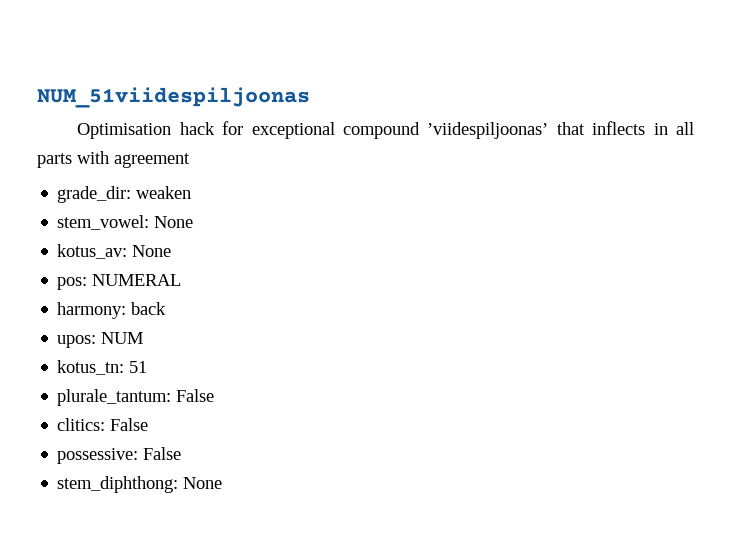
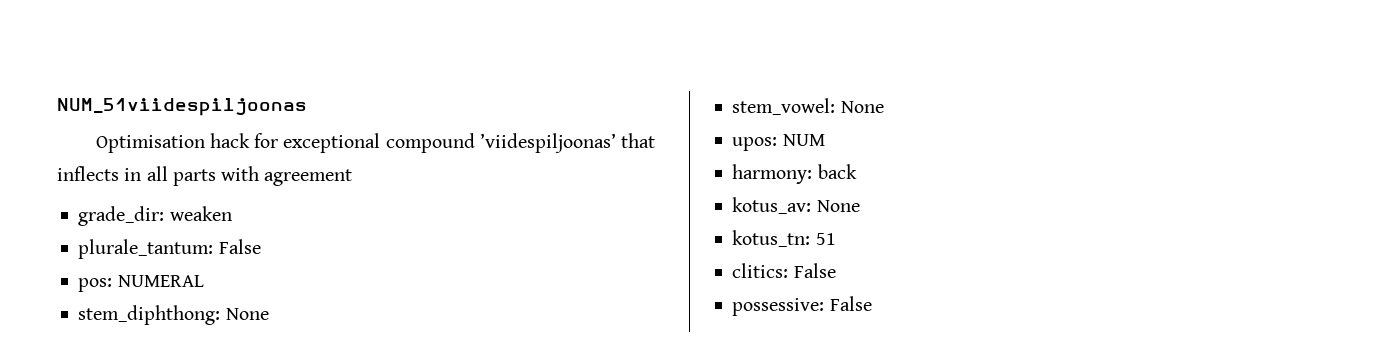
[57,215,194,230] [57,244,172,259] [57,274,182,290] [57,302,167,319] [57,332,144,348] stem_vowel: None // kotus_av: None // pos: NUMERAL // harmony: back // upos: NUM -> [78,239,261,259] [78,275,204,292] [78,305,269,325] [732,98,884,115] [732,134,825,151] [732,164,857,184] [732,197,860,214] plurale_tantum: False // pos: NUMERAL // stem_diphthong: None // stem_vowel: None // upos: NUM // harmony: back // kotus_av: None
[57,389,215,406] // plurale_tantum: False -> (836, 239) none
[57,476,223,493] // stem_diphthong: None -> (872, 303) none

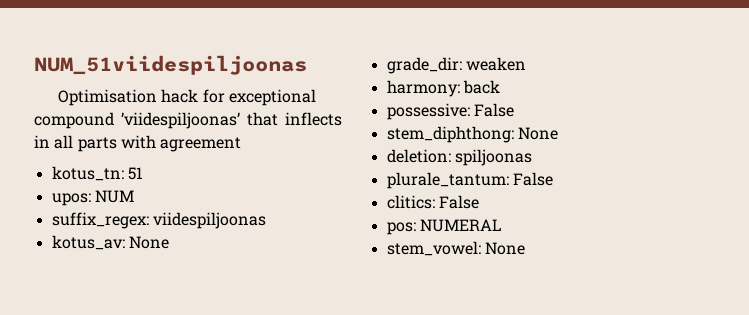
[78,206,232,226] grade_dir: weaken -> [51,166,143,181] [51,190,134,206] [51,212,266,229] [51,235,169,250] [386,57,526,74] [386,80,500,97] [386,103,514,120] [386,126,558,143] [386,149,532,166] kotus_tn: 51 // upos: NUM // suffix_regex: viidespiljoonas // kotus_av: None // grade_dir: weaken // harmony: back // possessive: False // stem_diphthong: None // deletion: spiljoonas
(261, 246) none -> [386,195,479,209] // clitics: False
[78,305,269,325] // stem_diphthong: None -> (501, 225) none
[732,134,825,151] [732,164,857,184] [732,197,860,214] [732,230,836,247] [732,263,836,278] [732,296,872,316] // upos: NUM // harmony: back // kotus_av: None // kotus_tn: 51 // clitics: False // possessive: False -> (525, 248) none

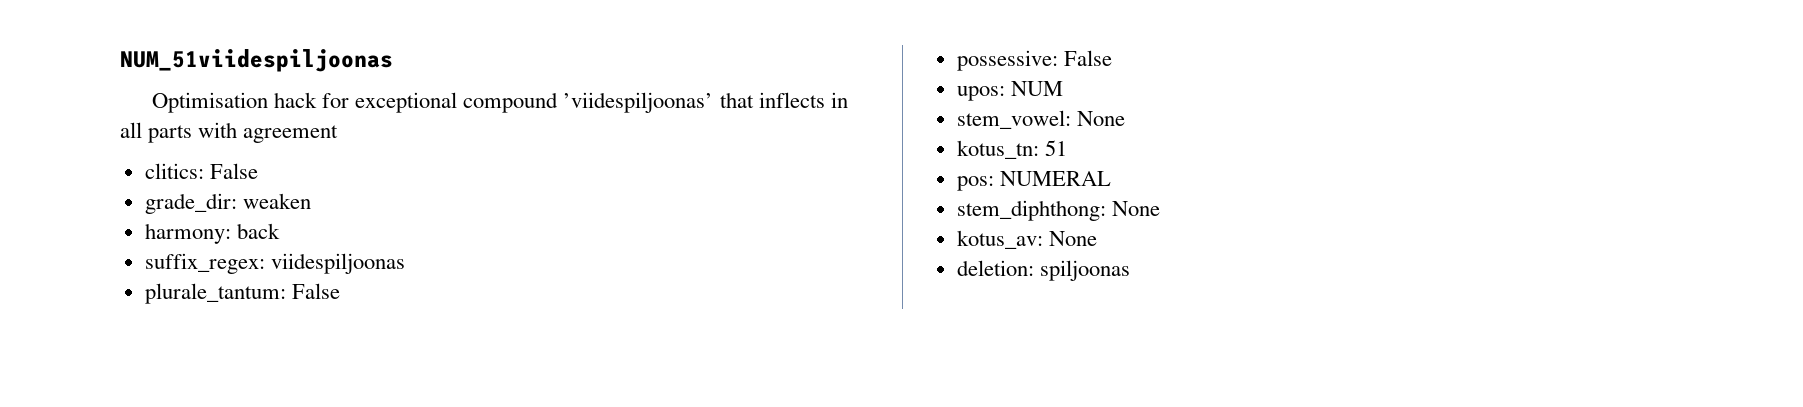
[51,166,143,181] [51,190,134,206] [51,212,266,229] [51,235,169,250] [386,57,526,74] [386,80,500,97] [386,103,514,120] kotus_tn: 51 // upos: NUM // suffix_regex: viidespiljoonas // kotus_av: None // grade_dir: weaken // harmony: back // possessive: False -> [144,163,258,179] [144,193,311,214] [144,223,280,244] [144,253,405,274] [144,283,340,304] [956,50,1112,71] [956,81,1063,101] [956,110,1125,129] [956,140,1067,159] [956,171,1111,191] clitics: False // grade_dir: weaken // harmony: back // suffix_regex: viidespiljoonas // plurale_tantum: False // possessive: False // upos: NUM // stem_vowel: None // kotus_tn: 51 // pos: NUMERAL
(558, 133) none -> [956,230,1097,249] // kotus_av: None
[386,172,553,189] [386,195,479,209] [386,219,501,235] [386,241,525,256] // plurale_tantum: False // clitics: False // pos: NUMERAL // stem_vowel: None -> (1130, 270) none

